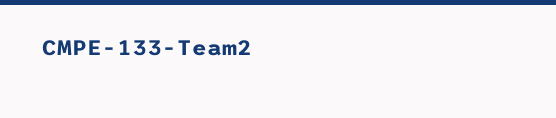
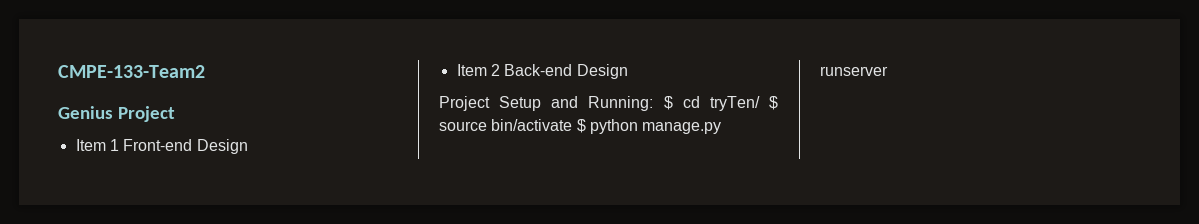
(252, 48) none -> [58,106,175,122] [75,139,248,154] [456,64,628,79] [439,96,778,111] [439,119,722,134] [820,66,888,76] // Genius Project // Item 1 Front-end Design // Item 2 Back-end Design // Project Setup and Running: $ cd tryTen/ $ source bin/activate $ python manage.py runserver

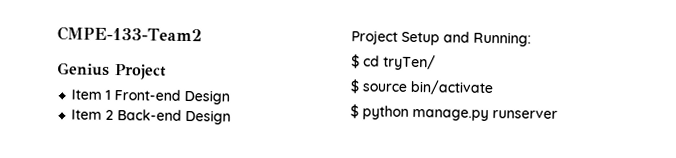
(654, 103) none -> (531, 39) //
(760, 103) none -> (436, 62) //
(573, 125) none -> (493, 87) //

